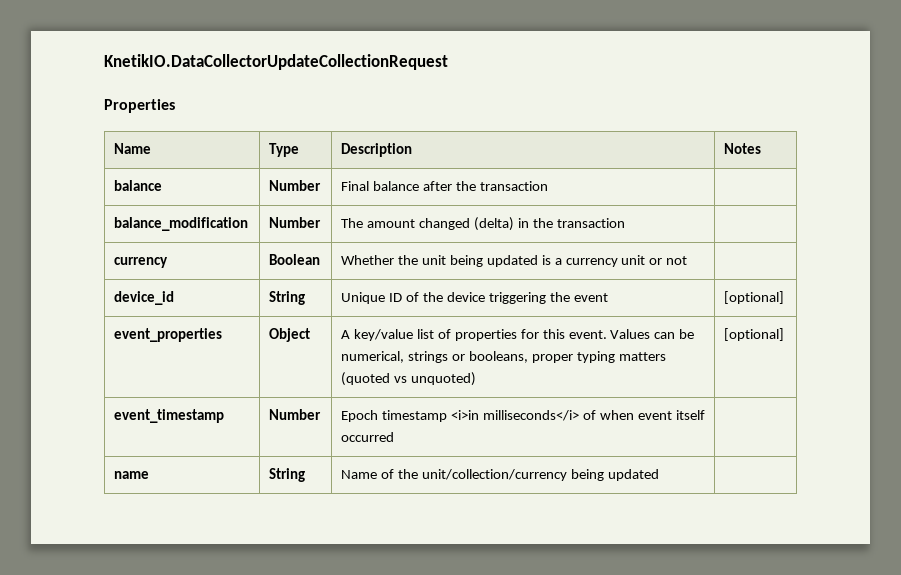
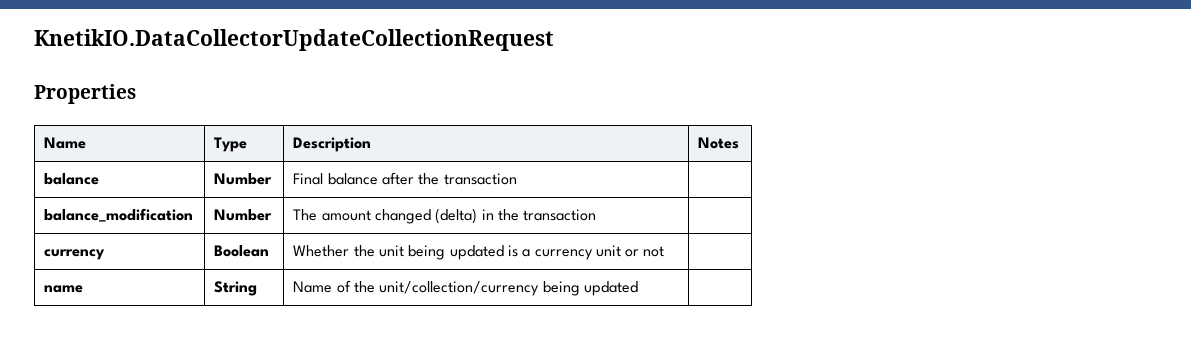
[114,291,175,305] [269,291,306,305] [341,292,608,304] [724,291,785,304] [114,328,223,342] [269,328,311,342] [341,329,695,341] [341,351,666,363] [341,372,476,386] [724,328,785,341] [114,409,225,423] [269,409,322,420] [341,410,705,422] [341,432,395,442] // device_id | String | Unique ID of the device triggering the event | [optional] // event_properties | Object | A key/value list of properties for this event. Values can be numerical, strings or booleans, proper typing matters (quoted vs unquoted) | [optional] // event_timestamp | Number | Epoch timestamp <i>in milliseconds</i> of when event itself occurred | -> (665, 251) none

